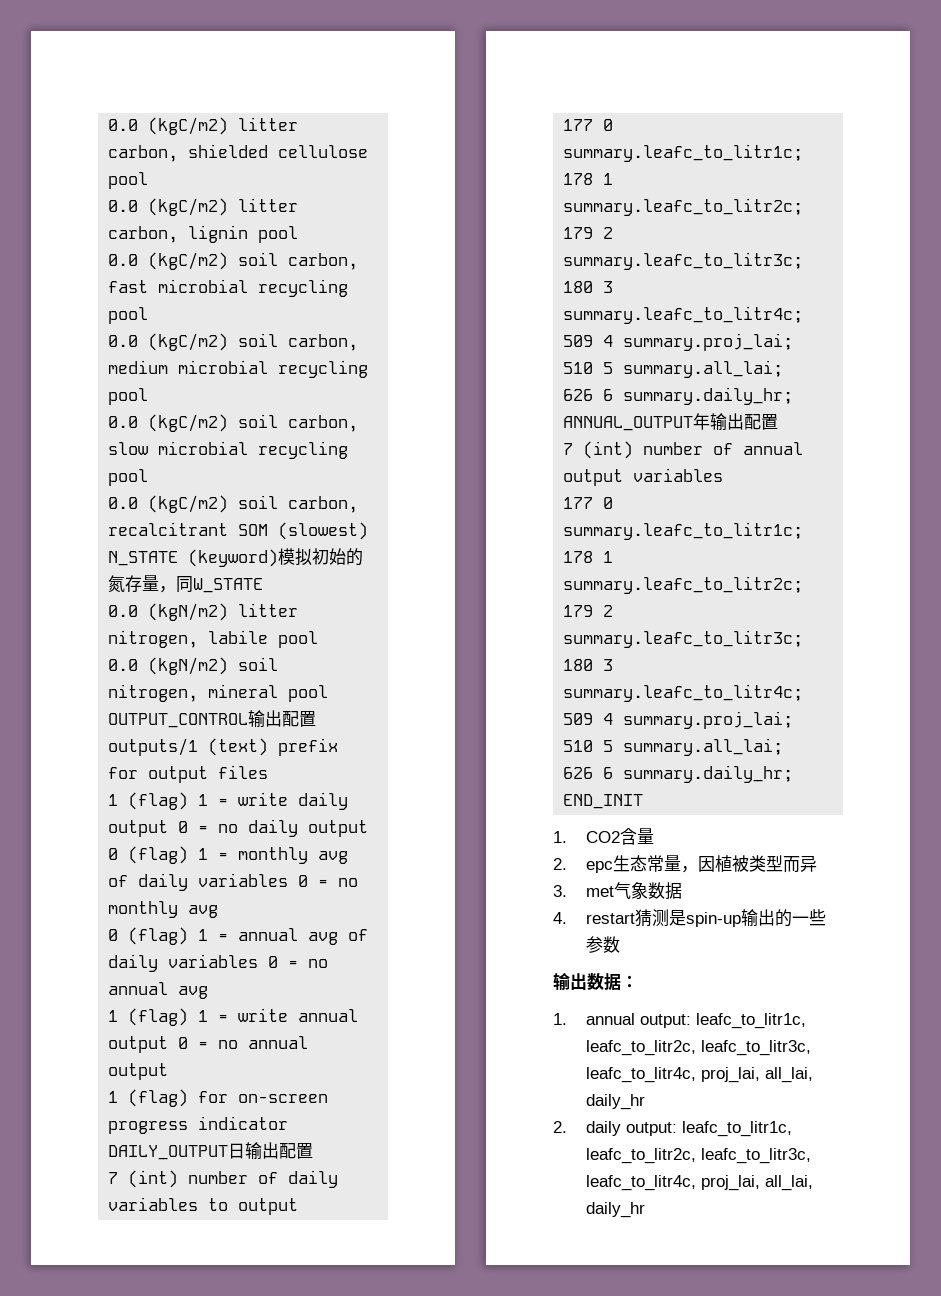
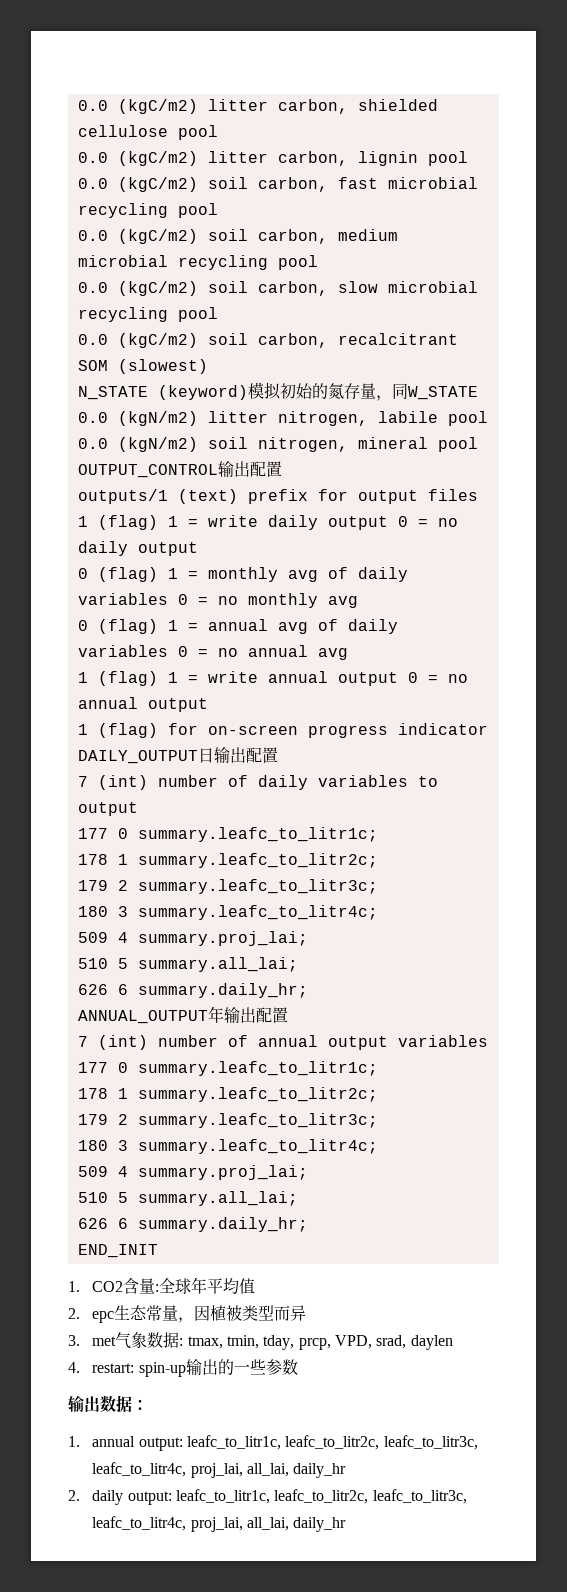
(655, 836) none -> [155,1277,256,1295] :全球年平均值
(683, 891) none -> [179,1335,453,1350] : tmax, tmin, tday, prcp, VPD, srad, daylen
[586,909,687,927] restart猜测是 -> [92,1363,135,1373] restart:

